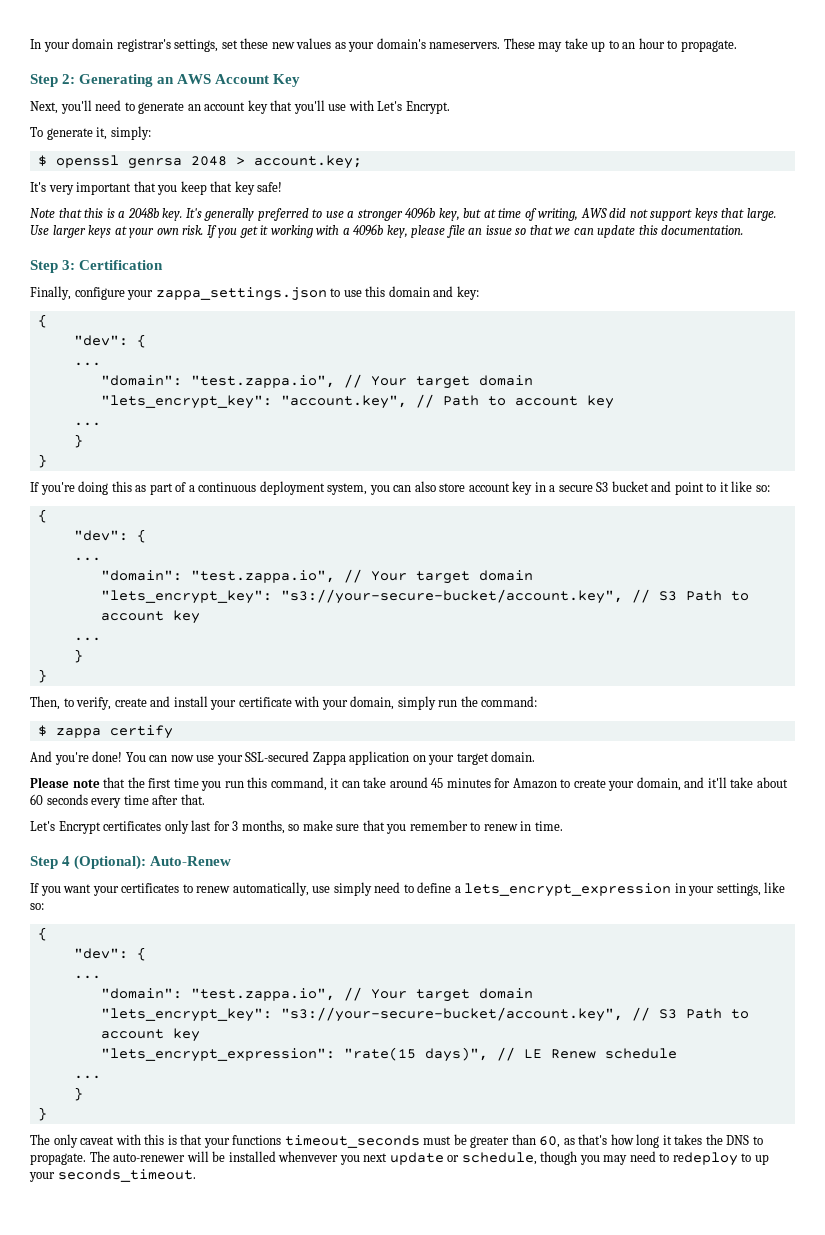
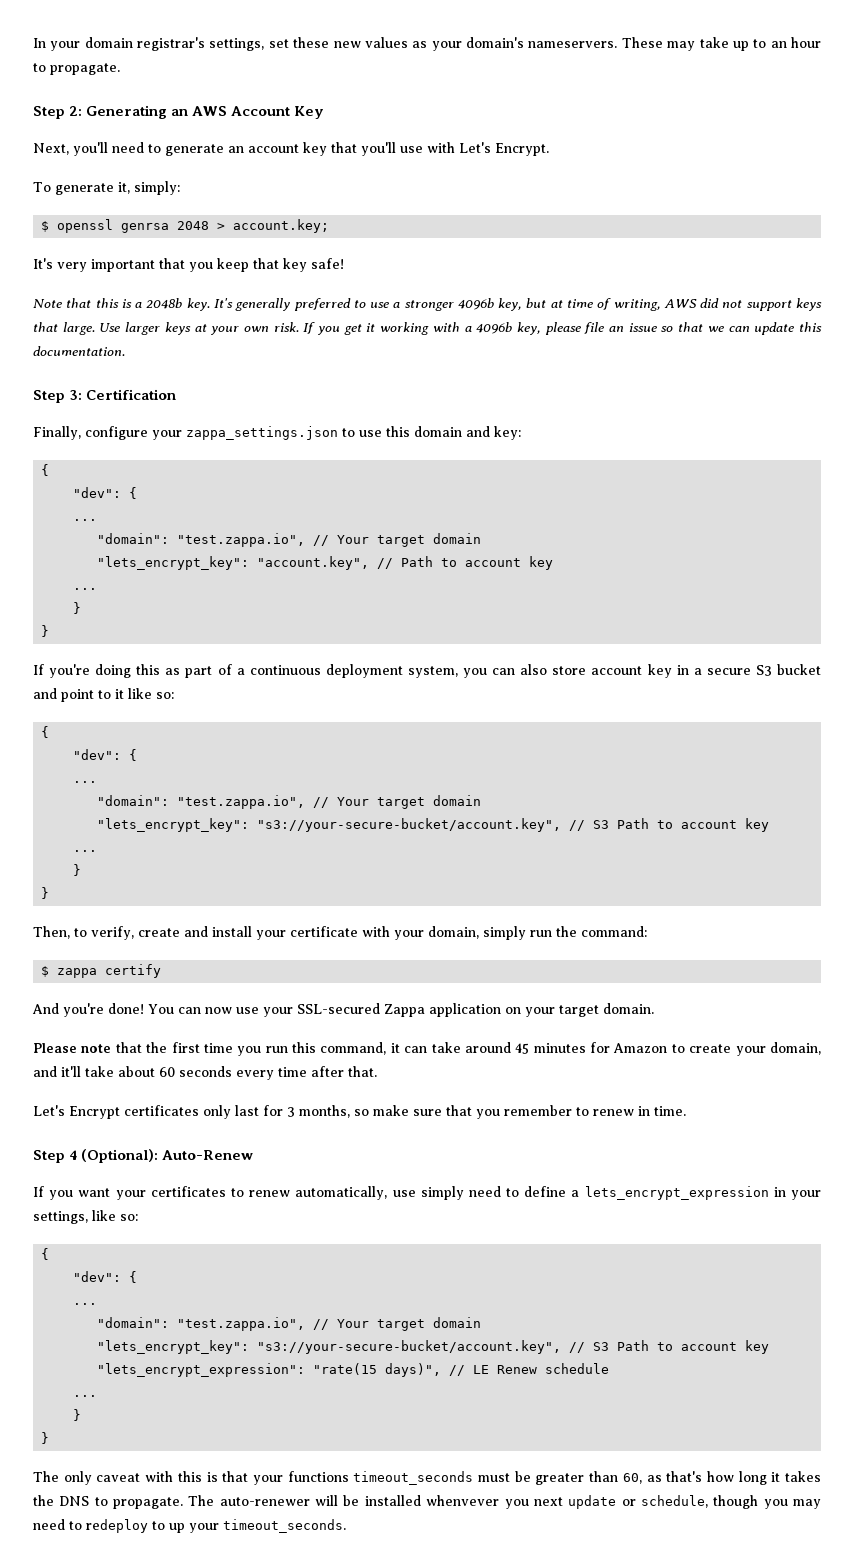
[57,1169,196,1182] seconds_timeout. -> [223,1519,346,1533] timeout_seconds.

